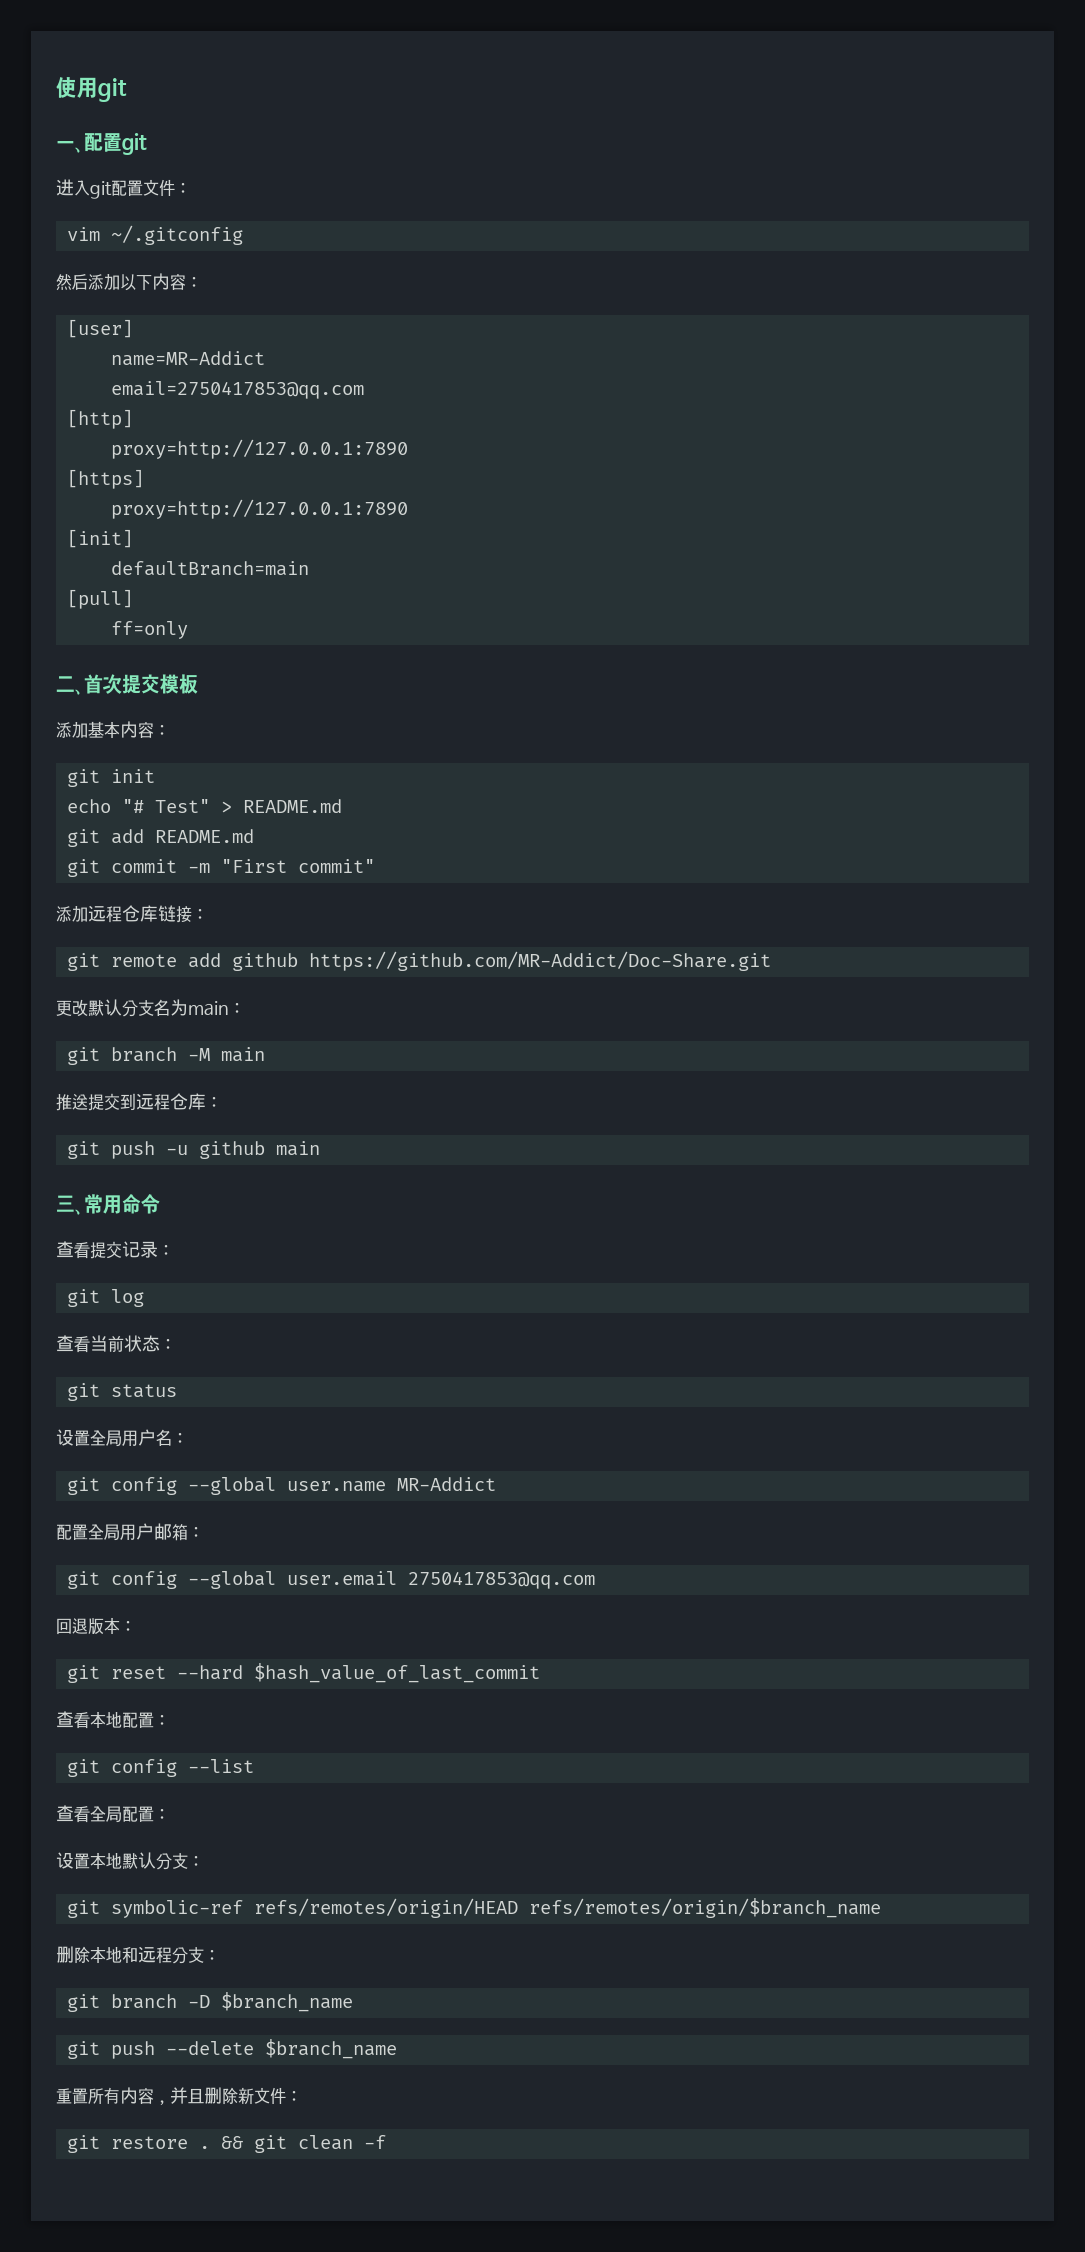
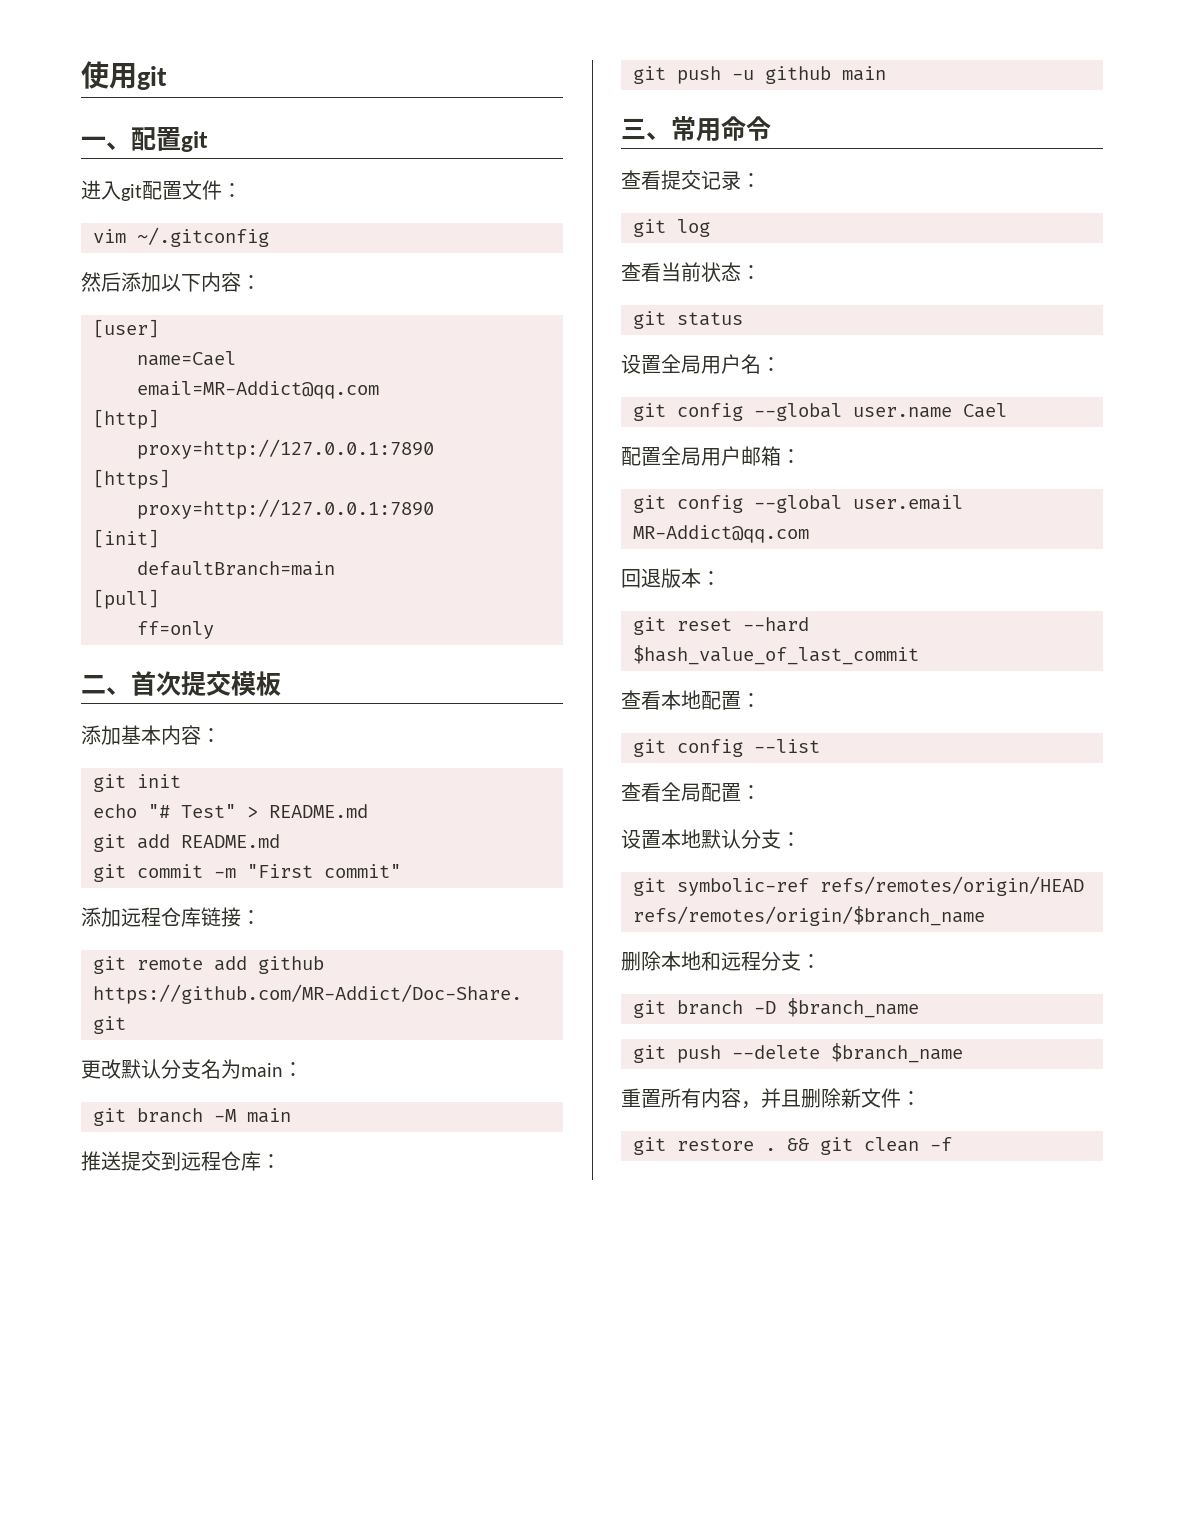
[110,351,265,366] [110,381,364,399] name=MR-Addict // email=2750417853@qq.com -> [137,351,236,366] [137,381,379,399] name=Cael // email=MR-Addict@qq.com
[396,1477,496,1491] MR-Addict -> [963,403,1007,418] Cael
[407,1571,595,1589] 2750417853@qq.com -> [633,525,809,543] MR-Addict@qq.com

